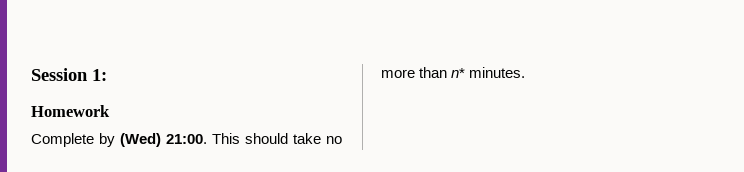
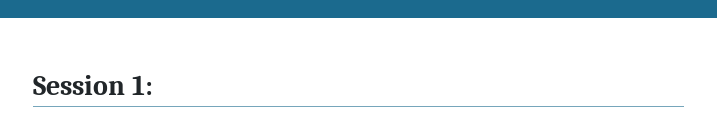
[31,105,110,117] [31,133,342,147] [381,67,526,78] // Homework // Complete by (Wed) 21:00. This should take no more than n* minutes. -> (154, 85) none

